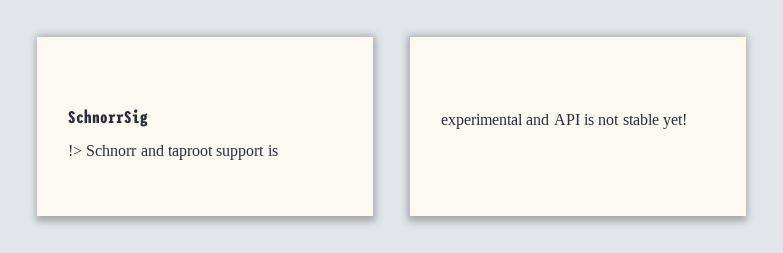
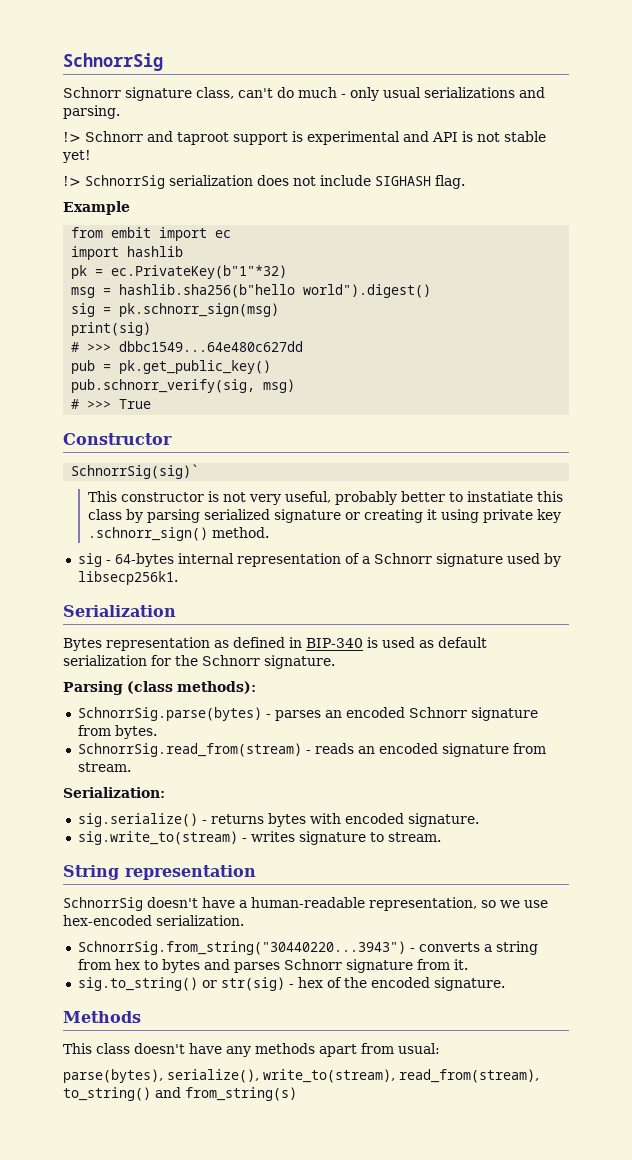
[68,109,148,127] SchnorrSig -> [63,53,163,71] [63,87,545,101] [63,105,120,119] SchnorrSig // Schnorr signature class, can't do much - only usual serializations and parsing.
(687, 121) none -> [63,175,465,189] [63,201,130,215] [71,227,232,241] [71,246,184,260] [71,265,288,279] [71,284,432,298] [71,303,280,317] [71,322,152,336] [71,341,304,352] [71,360,272,374] [71,379,296,393] [71,399,152,409] [63,433,172,445] [71,464,200,479] [87,491,563,505] [87,509,561,523] [87,527,269,541] [77,553,561,567] [77,571,178,585] [63,605,176,617] [63,637,487,651] [63,655,335,669] [63,681,256,695] [77,707,538,721] [77,725,157,739] [77,743,546,757] [77,762,131,772] [63,787,165,798] [77,813,479,827] [77,831,441,845] [63,865,256,880] [63,897,548,911] [63,915,244,926] [77,941,538,955] [77,959,468,973] [77,977,505,991] [63,1011,141,1023] [63,1043,440,1057] [63,1069,539,1083] [63,1087,297,1101] // !> SchnorrSig serialization does not include SIGHASH flag. // Example // from embit import ec // import hashlib // pk = ec.PrivateKey(b"1"*32) // msg = hashlib.sha256(b"hello world").digest() // sig = pk.schnorr_sign(msg) // print(sig) // # >>> dbbc1549...64e480c627dd // pub = pk.get_public_key() // pub.schnorr_verify(sig, msg) // # >>> True // Constructor // SchnorrSig(sig)` // This constructor is not very useful, probably better to instatiate this class by parsing serialized signature or creating it using private key .schnorr_sign() method. // sig - 64-bytes internal representation of a Schnorr signature used by libsecp256k1. // Serialization // Bytes representation as defined in BIP-340 is used as default serialization for the Schnorr signature. // Parsing (class methods): // SchnorrSig.parse(bytes) - parses an encoded Schnorr signature from bytes. // SchnorrSig.read_from(stream) - reads an encoded signature from stream. // Serialization: // sig.serialize() - returns bytes with encoded signature. // sig.write_to(stream) - writes signature to stream. // String representation // SchnorrSig doesn't have a human-readable representation, so we use hex-encoded serialization. // SchnorrSig.from_string("30440220...3943") - converts a string from hex to bytes and parses Schnorr signature from it. // sig.to_string() or str(sig) - hex of the encoded signature. // Methods // This class doesn't have any methods apart from usual: // parse(bytes), serialize(), write_to(stream), read_from(stream), to_string() and from_string(s)

